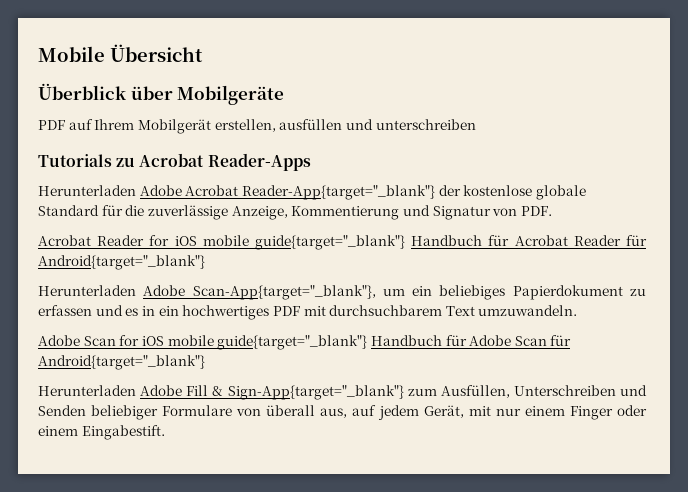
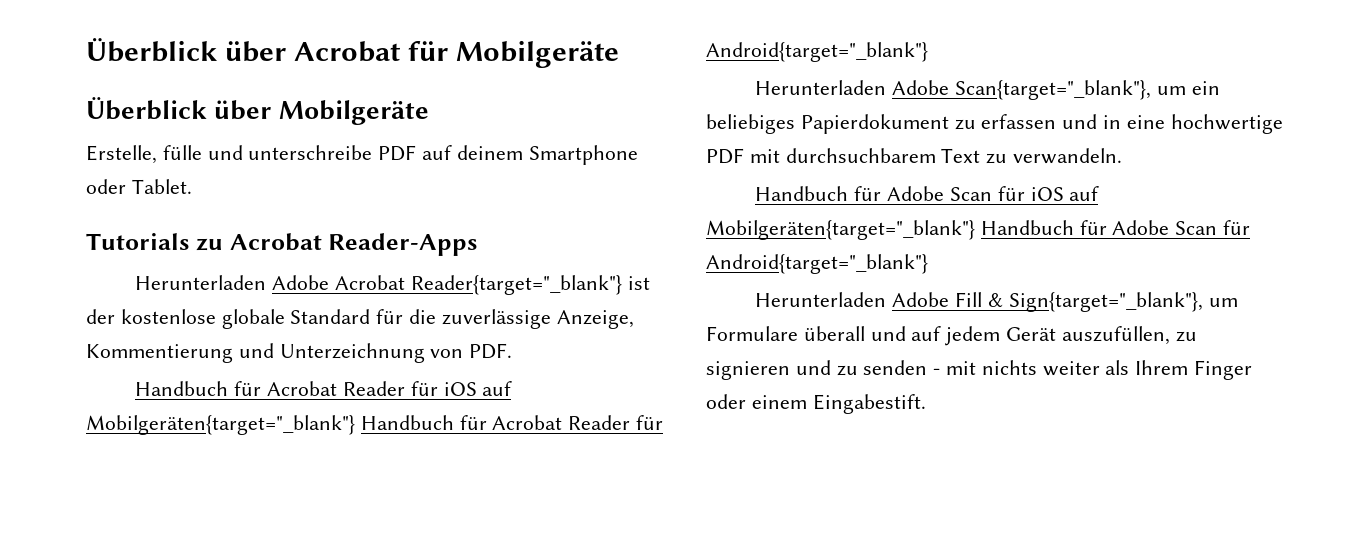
[38,44,203,62] [38,83,285,105] [38,119,476,134] Mobile Übersicht // Überblick über Mobilgeräte // PDF auf Ihrem Mobilgerät erstellen, ausfüllen und unterschreiben -> [86,38,619,68] [86,97,429,125] [86,145,638,165] [86,179,192,194] Überblick über Acrobat für Mobilgeräte // Überblick über Mobilgeräte // Erstelle, fülle und unterschreibe PDF auf deinem Smartphone oder Tablet.
[241,185,435,200] Reader-App{target="_blank"} -> [410,275,650,295] Reader{target="_blank"} ist
[432,206,491,220] Signatur -> [279,343,425,363] Unterzeichnung
[38,235,405,250] Acrobat Reader for iOS mobile guide{target="_blank"} -> [135,381,513,396] [86,415,355,435] Handbuch für Acrobat Reader für iOS auf Mobilgeräten{target="_blank"}
[192,285,376,300] Scan-App{target="_blank"}, -> [955,80,1152,100] Scan{target="_blank"},
[125,305,578,320] [38,335,368,350] es in ein hochwertiges PDF mit durchsuchbarem Text umzuwandeln. // Adobe Scan for iOS mobile guide{target="_blank"} -> [1103,114,1283,134] [706,148,1123,164] [755,186,1100,201] [706,220,975,240] in eine hochwertige PDF mit durchsuchbarem Text zu verwandeln. // Handbuch für Adobe Scan für iOS auf Mobilgeräten{target="_blank"}
[227,385,647,400] [38,405,565,420] Sign-App{target="_blank"} zum Ausfüllen, Unterschreiben und Senden beliebiger Formulare von überall aus, auf jedem Gerät, mit nur einem -> [1008,292,1238,312] [706,326,1197,346] [706,360,1189,380] Sign{target="_blank"}, um Formulare überall und auf jedem Gerät auszufüllen, zu signieren und zu senden - mit nichts weiter als Ihrem

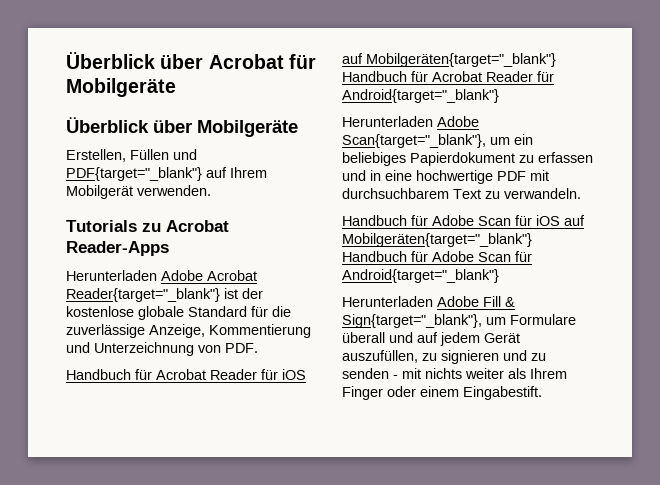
[86,145,638,165] [86,179,192,194] Erstelle, fülle und unterschreibe PDF auf deinem Smartphone oder Tablet. -> [66,149,197,162] [66,167,267,181] [66,185,211,199] Erstellen, Füllen und PDF{target="_blank"} auf Ihrem Mobilgerät verwenden.

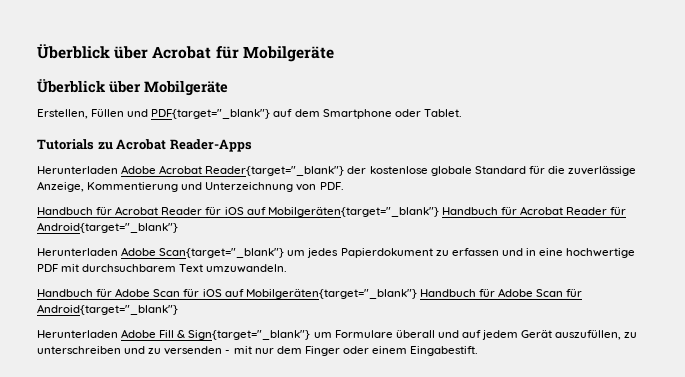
[230,167,267,178] [66,185,211,199] Ihrem Mobilgerät verwenden. -> [294,109,462,119] dem Smartphone oder Tablet.
[224,288,238,299] ist -> (345, 171) none
[342,134,533,148] [342,152,406,166] Scan{target="_blank"}, um ein beliebiges -> [159,248,339,258] Scan{target="_blank"} um jedes
[485,188,581,199] zu verwandeln. -> [206,264,288,273] umzuwandeln.
[342,314,482,328] Sign{target="_blank"}, -> [188,330,311,340] Sign{target="_blank"}
[441,350,499,364] signieren -> [37,346,121,354] unterschreiben
[342,368,389,379] senden -> [164,346,223,355] versenden
[425,368,567,379] nichts weiter als Ihrem -> [254,346,302,354] nur dem

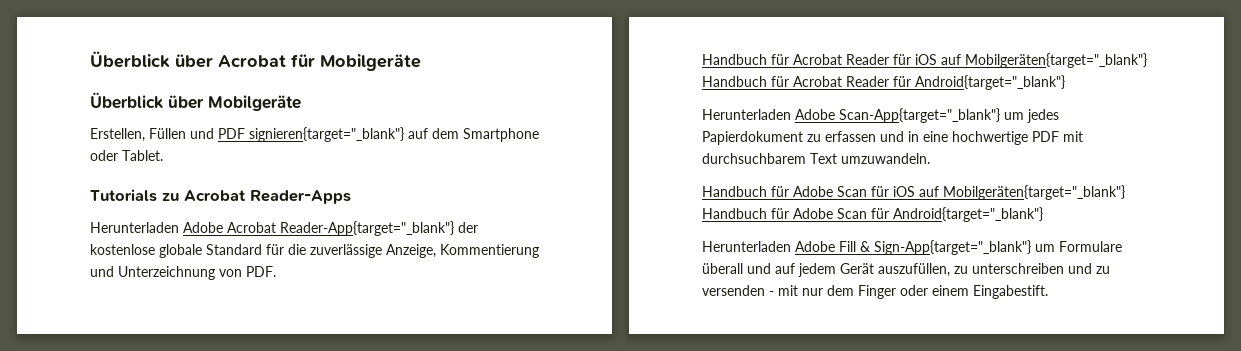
[151,109,271,119] PDF{target="_blank"} -> [218,127,404,142] PDF signieren{target="_blank"}
[205,166,345,176] Reader{target="_blank"} -> [280,221,454,236] Reader-App{target="_blank"}
[159,248,285,258] Scan{target="_blank"} -> [839,108,1000,123] Scan-App{target="_blank"}
[188,330,311,340] Sign{target="_blank"} -> [874,240,1031,255] Sign-App{target="_blank"}

